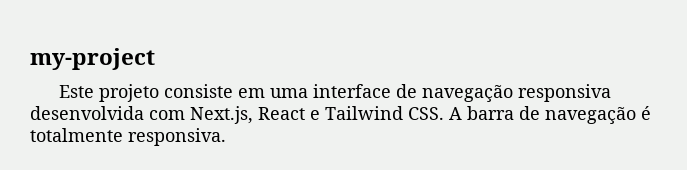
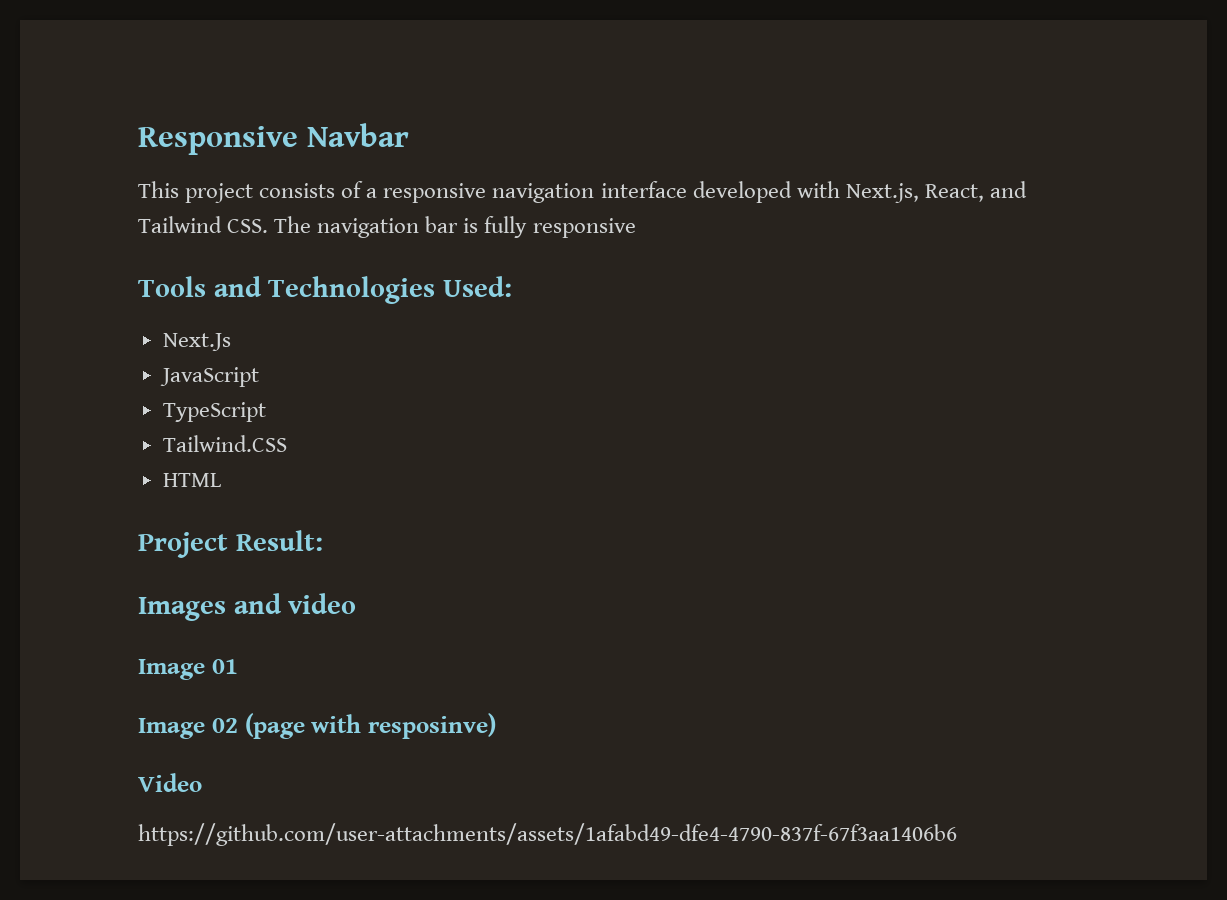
[30,48,155,70] [58,84,611,102] [30,106,651,124] [30,128,226,146] my-project // Este projeto consiste em uma interface de navegação responsiva desenvolvida com Next.js, React e Tailwind CSS. A barra de navegação é totalmente responsiva. -> [138,123,409,155] [138,181,1027,203] [138,216,636,238] [138,276,512,304] [162,333,231,351] [159,367,259,387] [162,402,266,422] [162,435,287,452] [162,473,221,487] [138,530,323,558] [138,593,357,621] [138,659,238,680] [138,713,496,739] [138,773,202,792] [138,823,957,846] Responsive Navbar // This project consists of a responsive navigation interface developed with Next.js, React, and Tailwind CSS. The navigation bar is fully responsive // Tools and Technologies Used: // Next.Js // JavaScript // TypeScript // Tailwind.CSS // HTML // Project Result: // Images and video // Image 01 // Image 02 (page with resposinve) // Video // https://github.com/user-attachments/assets/1afabd49-dfe4-4790-837f-67f3aa1406b6

